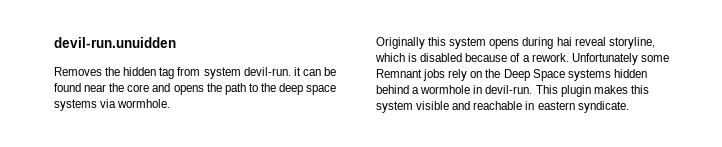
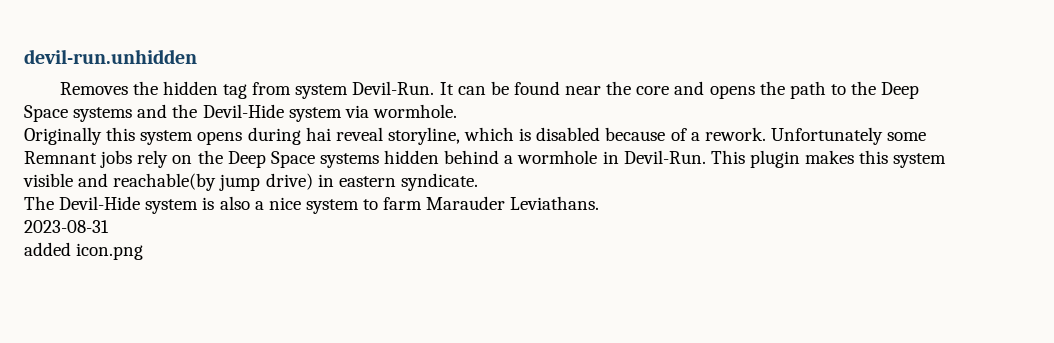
[54,37,176,48] devil-run.unuidden -> [24,49,197,64] devil-run.unhidden
[243,67,301,76] devil-run. it -> [352,81,454,95] Devil-Run. It
[279,83,337,95] [54,99,97,111] deep space systems -> [881,82,920,99] [24,104,342,122] Deep Space systems and the Devil-Hide system
[485,85,533,94] devil-run. -> [623,150,706,164] Devil-Run.
[473,101,523,110] reachable -> [113,173,313,191] reachable(by jump drive)
(629, 107) none -> [24,196,600,214] [24,220,109,233] [24,242,144,260] // The Devil-Hide system is also a nice system to farm Marauder Leviathans. // 2023-08-31 // added icon.png

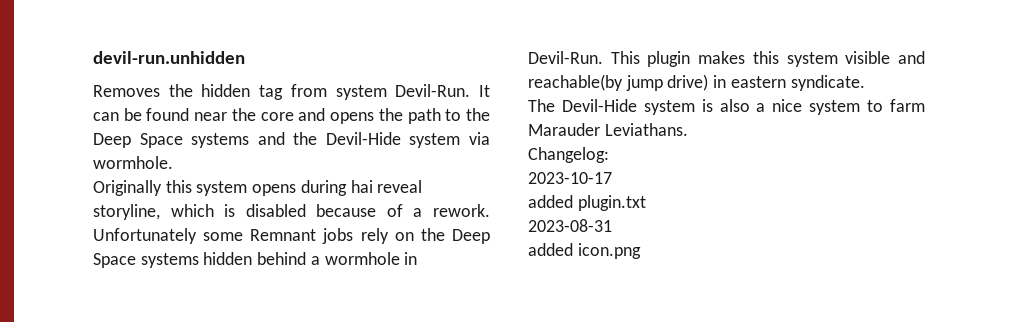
(600, 203) none -> [528,147,609,163] [528,172,612,184] [528,195,646,211] // Changelog: // 2023-10-17 // added plugin.txt

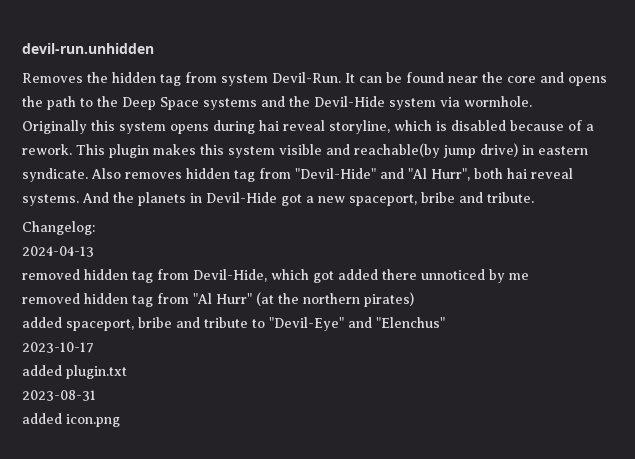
[93,228,491,244] [93,252,418,268] [528,51,603,64] Unfortunately some Remnant jobs rely on the Deep Space systems hidden behind a wormhole in Devil-Run. -> (72, 149) none
[528,99,925,115] [528,123,688,136] [528,147,609,163] // The Devil-Hide system is also a nice system to farm Marauder Leviathans. // Changelog: -> [91,168,573,182] [22,192,534,206] [22,221,95,235] [22,246,94,257] [22,269,529,283] [22,292,414,307] [22,317,445,331] Also removes hidden tag from "Devil-Hide" and "Al Hurr", both hai reveal systems. And the planets in Devil-Hide got a new spaceport, bribe and tribute. // Changelog: // 2024-04-13 // removed hidden tag from Devil-Hide, which got added there unnoticed by me // removed hidden tag from "Al Hurr" (at the northern pirates) // added spaceport, bribe and tribute to "Devil-Eye" and "Elenchus"

